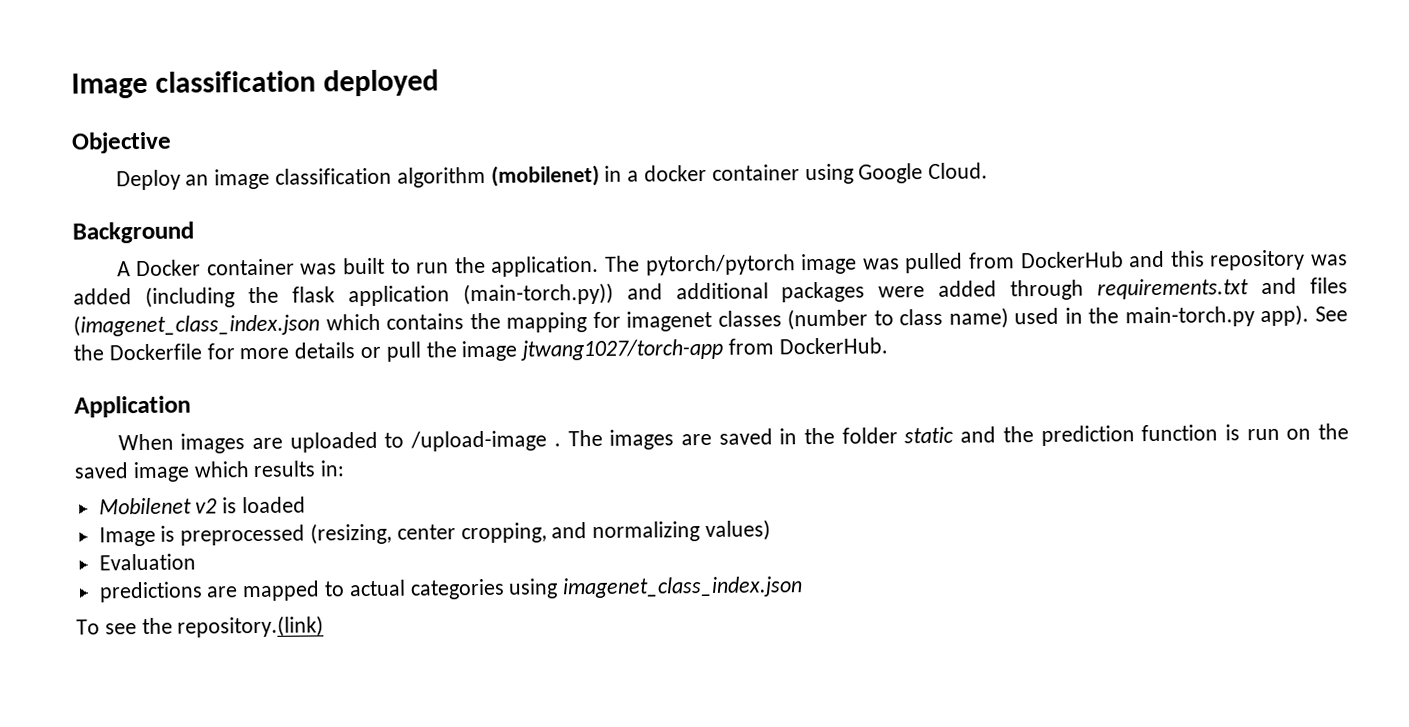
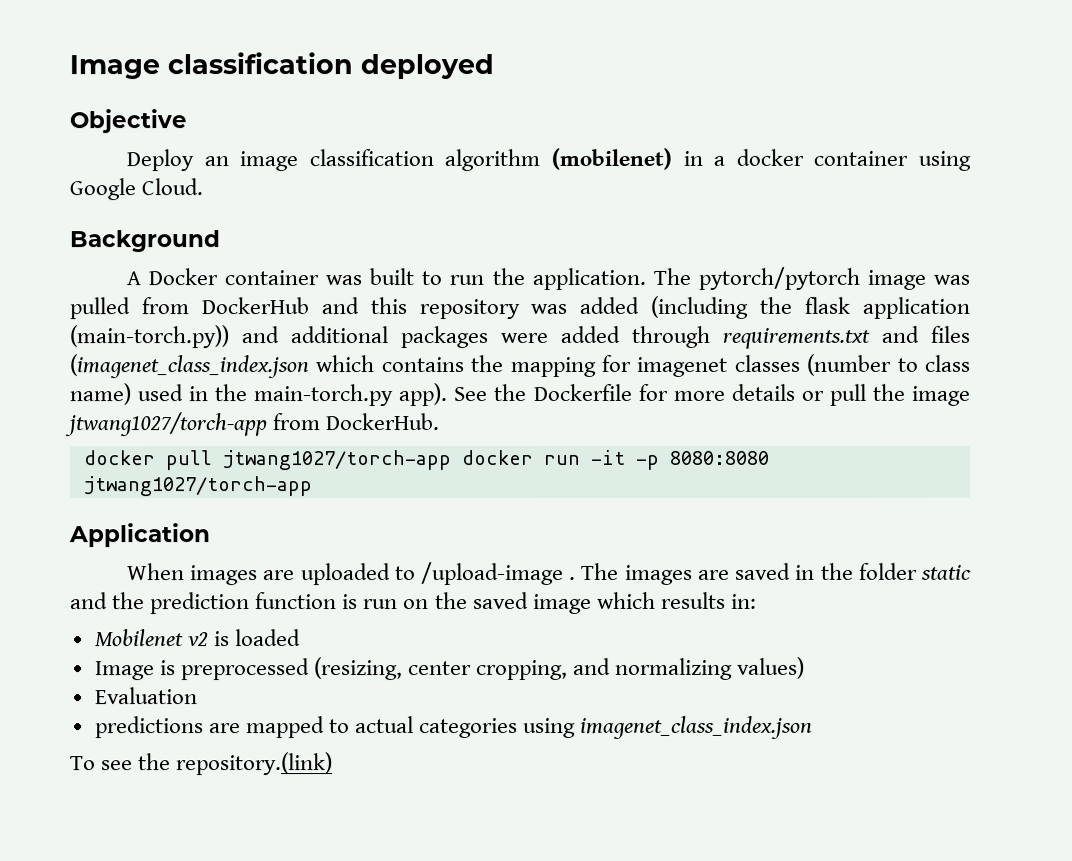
(888, 346) none -> [83,449,770,471] [83,476,313,497] // docker pull jtwang1027/torch-app docker run -it -p 8080:8080 jtwang1027/torch-app

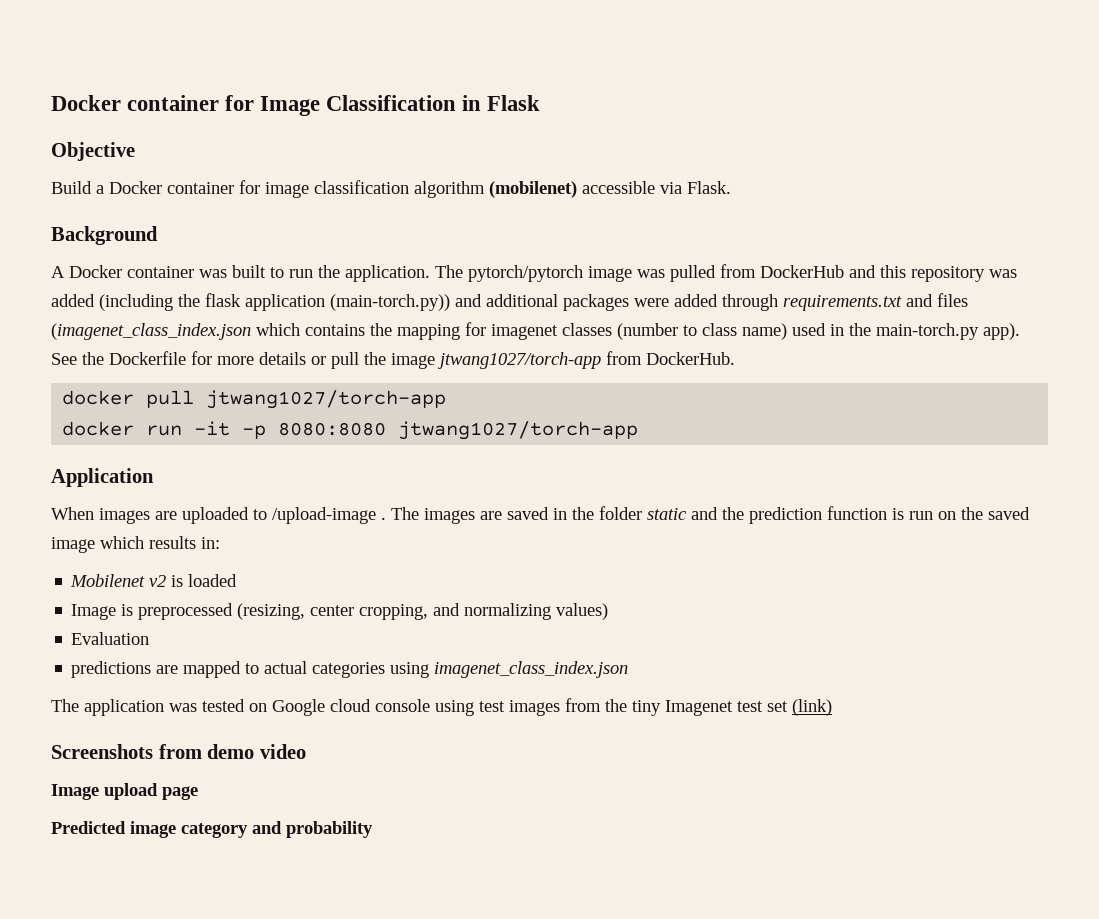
[69,52,494,80] [69,109,187,134] [125,147,971,172] [69,178,204,201] Image classification deployed // Objective // Deploy an image classification algorithm (mobilenet) in a docker container using Google Cloud. -> [51,95,541,116] [51,142,135,161] [51,180,731,198] Docker container for Image Classification in Flask // Objective // Build a Docker container for image classification algorithm (mobilenet) accessible via Flask.
(452, 460) none -> (447, 399) //
[70,752,334,776] To see the repository.(link) -> [51,698,832,716] [51,744,306,759] [51,783,198,800] [51,821,373,838] The application was tested on Google cloud console using test images from the tiny Imagenet test set (link) // Screenshots from demo video // Image upload page // Predicted image category and probability

